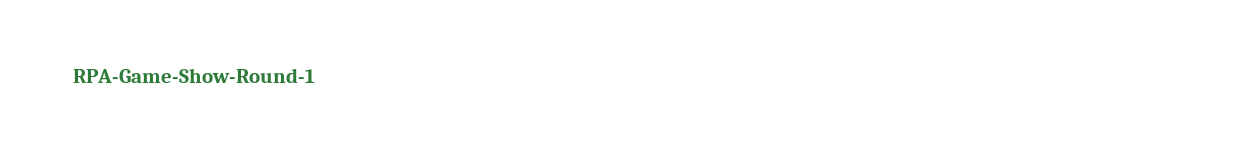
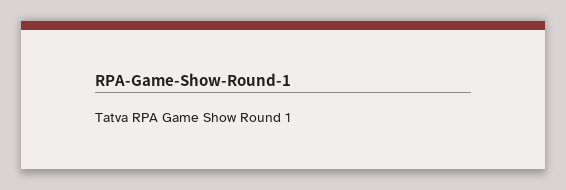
(315, 75) none -> [95,113,291,122] // Tatva RPA Game Show Round 1

